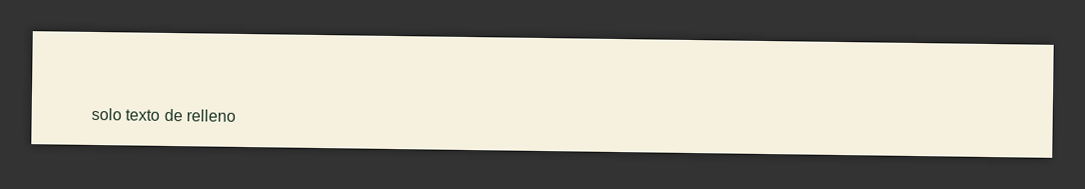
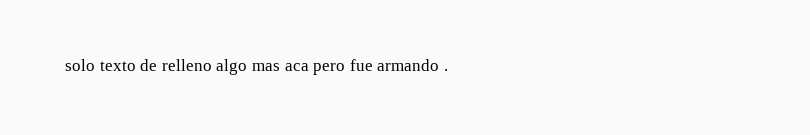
(236, 115) none -> [216,59,448,75] algo mas aca pero fue armando .

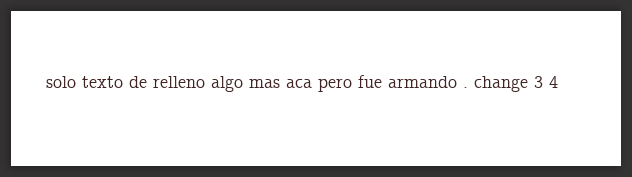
(448, 70) none -> [474,76,558,92] change 3 4

